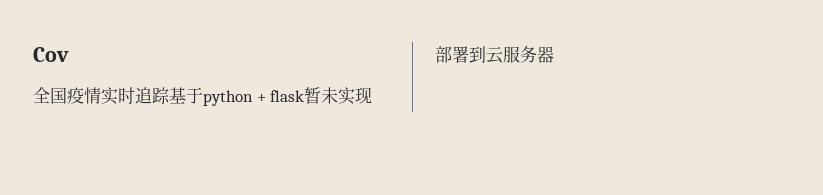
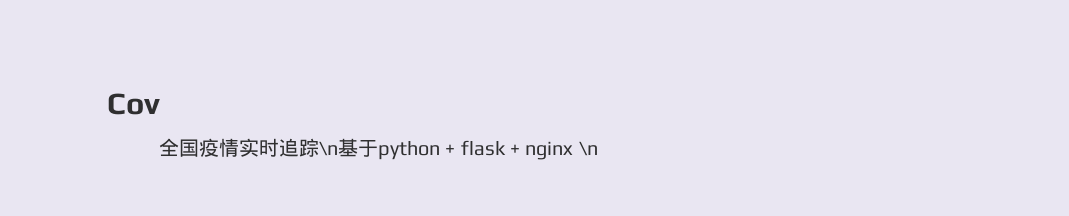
(170, 95) none -> [318,141,338,156] \n
[304,87,373,105] [435,46,554,64] 暂未实现部署到云服务器 -> [510,141,598,160] + nginx \n

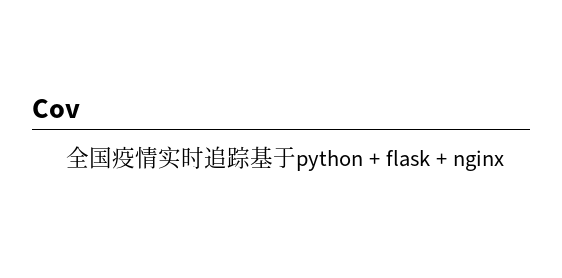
[318,141,338,156] \n -> (251, 157) none
[578,141,598,156] \n -> (505, 160) none

